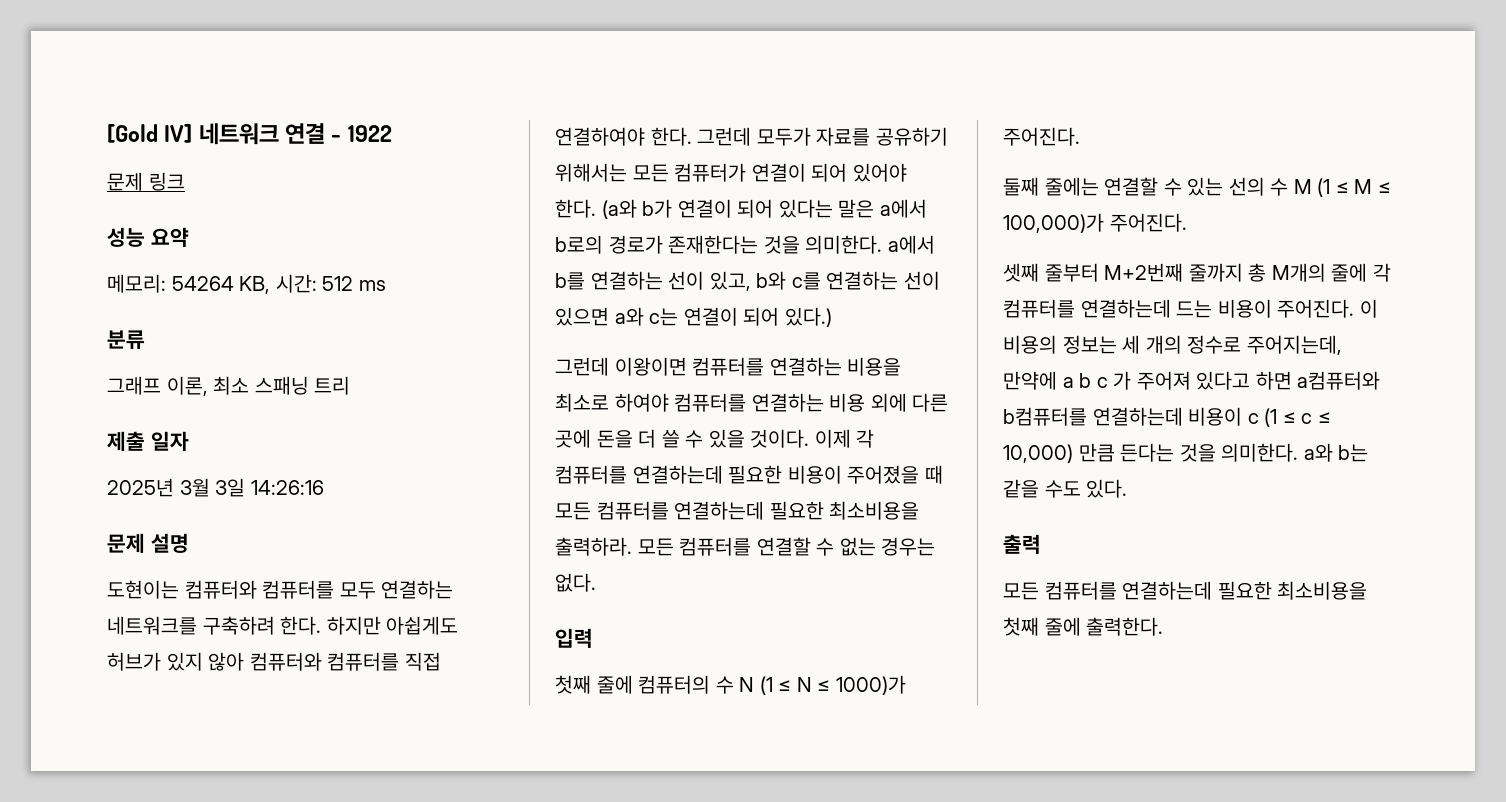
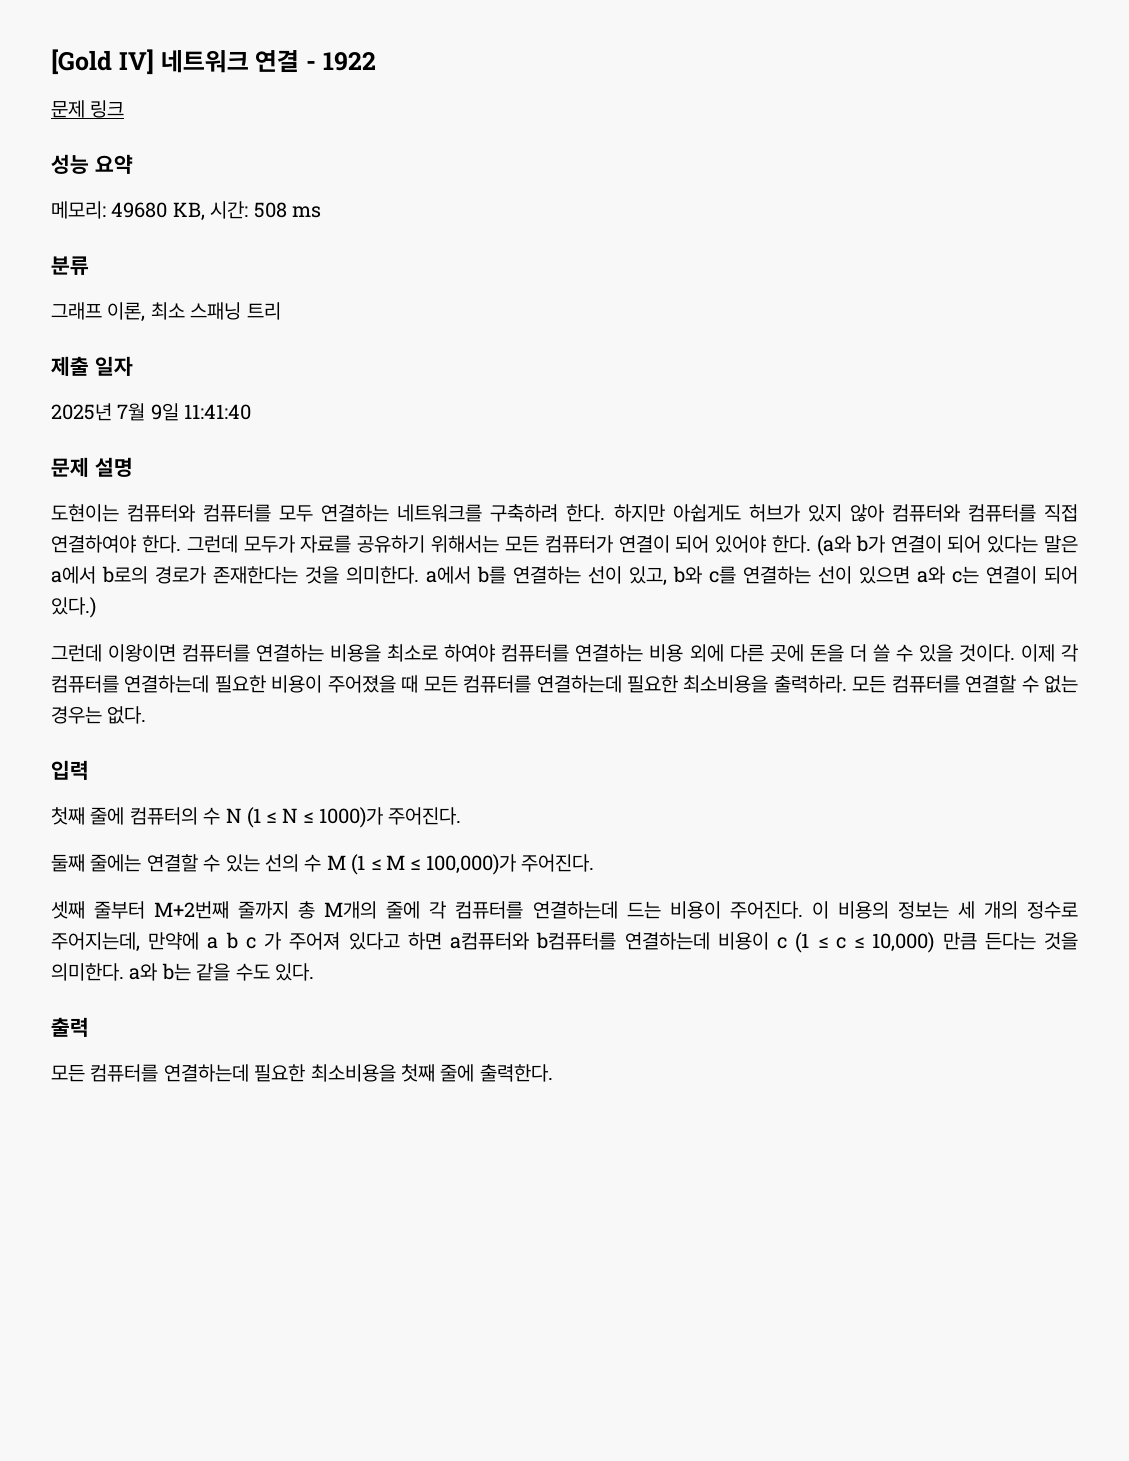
[171,276,234,291] 54264 -> [111,202,168,218] 49680
[322,276,354,291] 512 -> [253,202,287,218] 508
[179,478,324,497] 3월 3일 14:26:16 -> [117,403,252,421] 7월 9일 11:41:40

